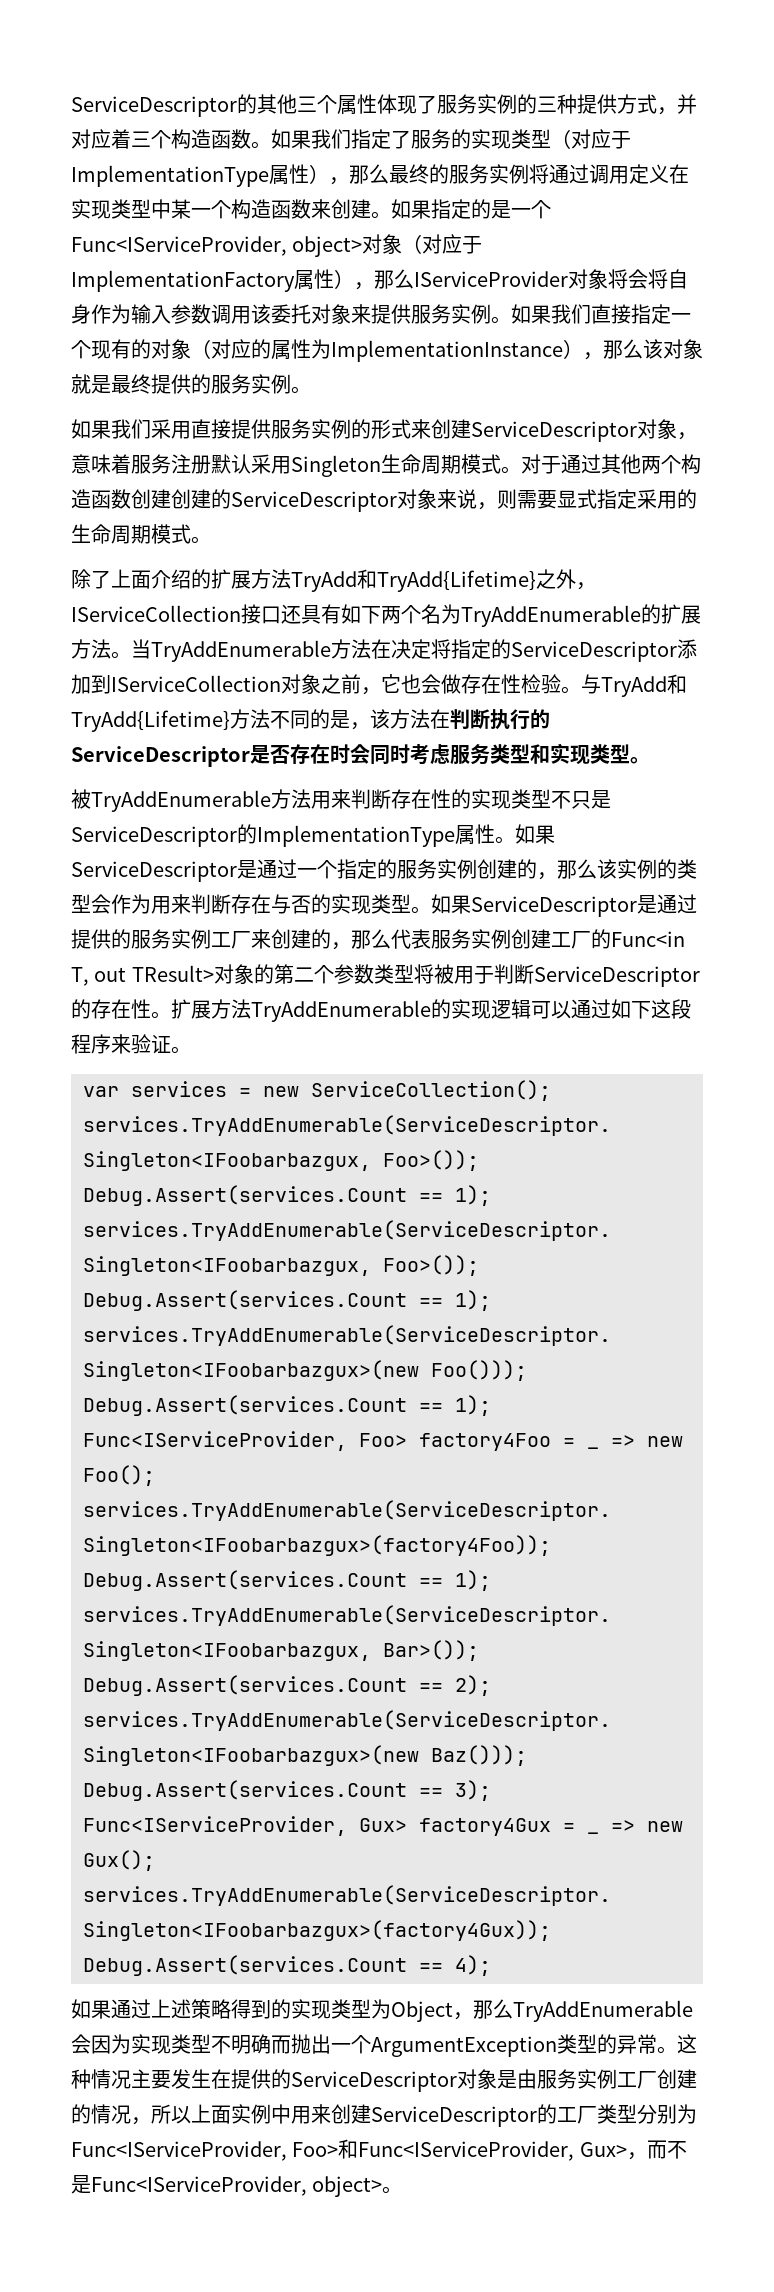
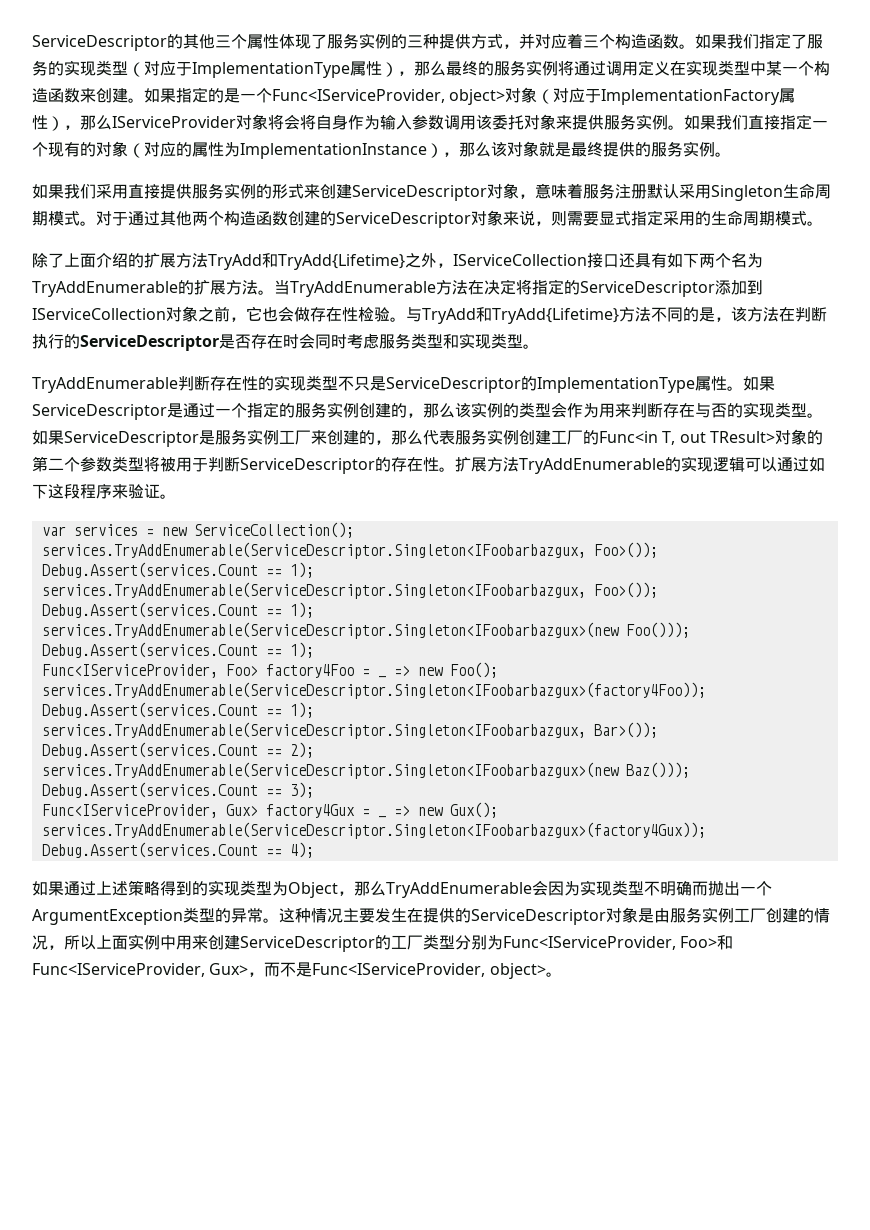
[171,489,211,509] 创建 -> (320, 218) none
[71,789,351,812] 被TryAddEnumerable方法用来 -> [32,377,178,393] TryAddEnumerable
[657,894,697,914] [71,929,131,949] 通过提供的 -> (215, 437) none

